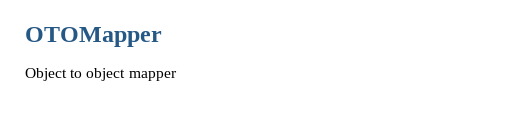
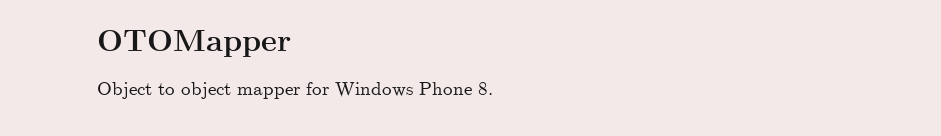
(177, 76) none -> [306,82,493,98] for Windows Phone 8.

